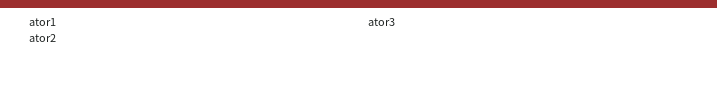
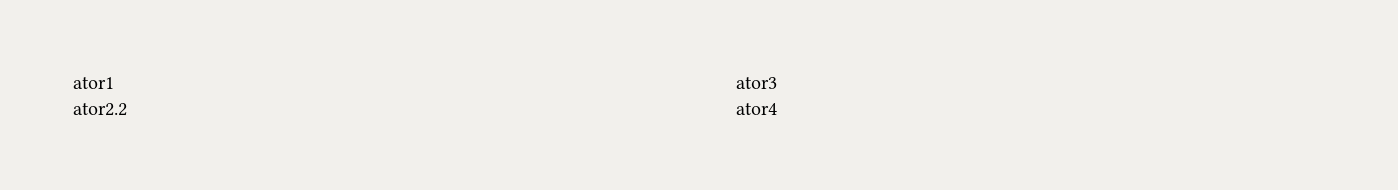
[29,34,56,42] ator2 -> [73,102,127,116] ator2.2
(395, 22) none -> [736,102,777,115] // ator4

